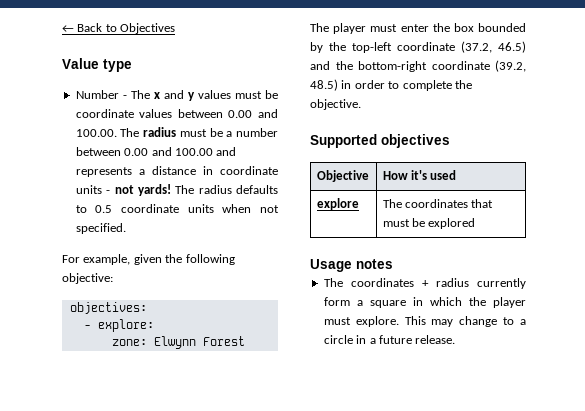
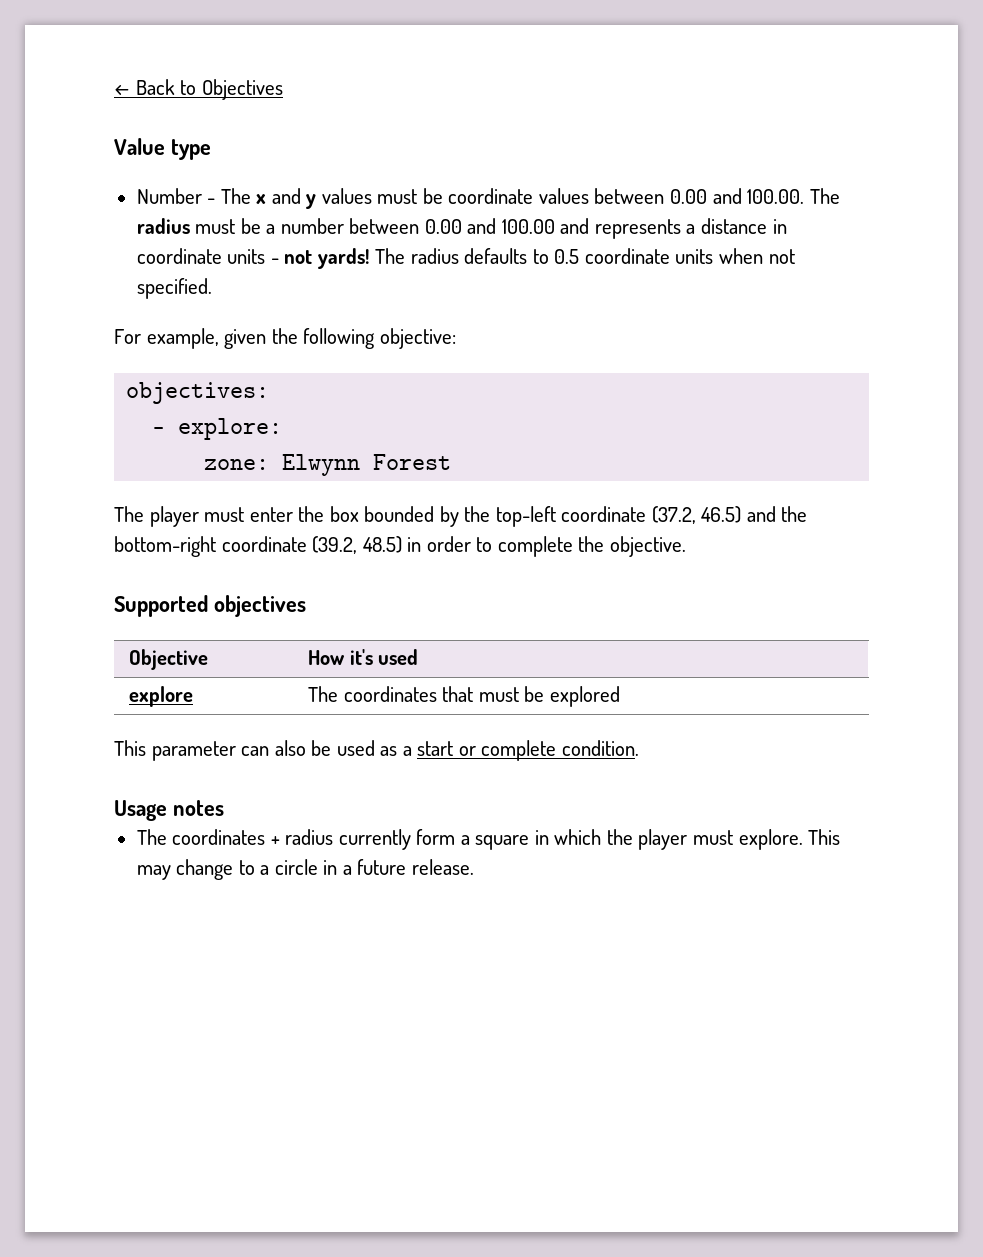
(476, 223) none -> [114,740,639,761] // This parameter can also be used as a start or complete condition.

